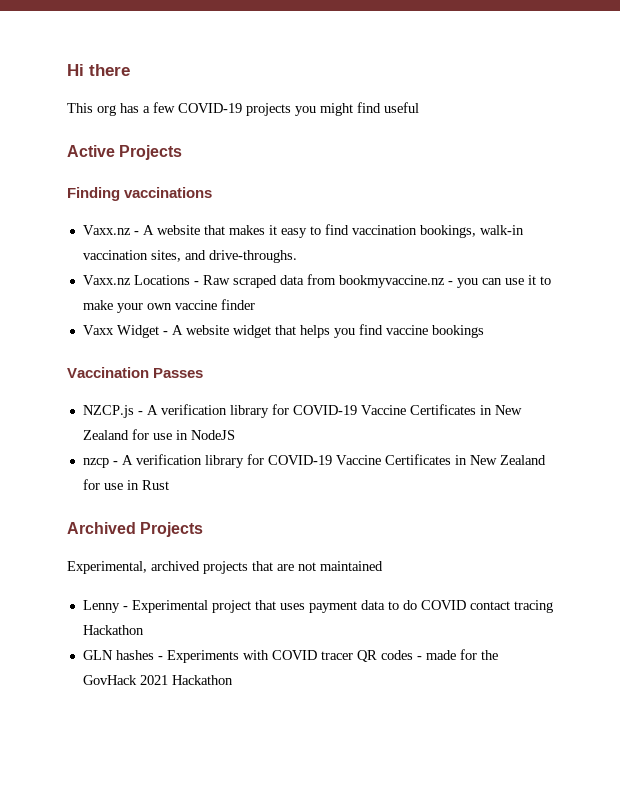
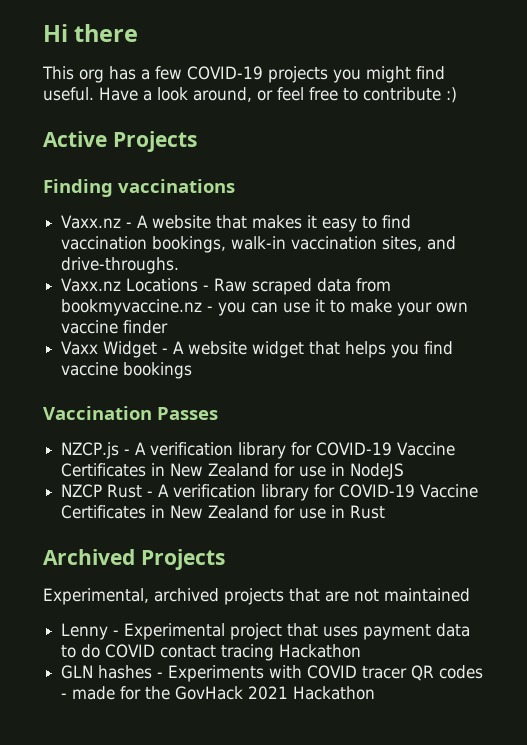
[384,102,419,113] useful -> [43,87,457,103] useful. Have a look around, or feel free to contribute :)
[82,458,109,468] nzcp -> [61,484,143,498] NZCP Rust

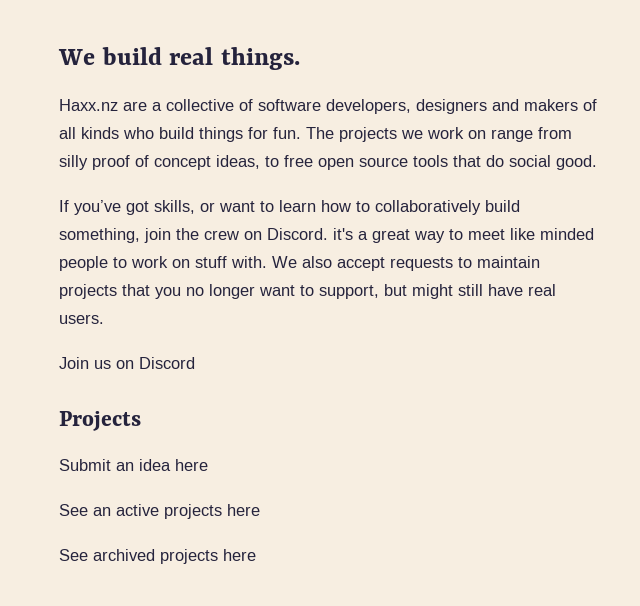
[43,24,139,42] [42,66,445,83] [43,87,457,103] [43,131,197,152] [43,179,235,197] [61,215,412,232] [61,236,457,253] [61,257,180,274] [61,278,392,295] [61,299,469,316] [61,320,169,334] [61,341,454,358] [61,362,193,379] [43,406,218,420] [61,442,456,459] [61,463,405,480] [61,484,479,501] [61,505,386,519] [43,549,225,570] [43,588,470,605] [61,623,471,640] [61,644,362,661] [61,665,484,682] [61,686,376,700] Hi there // This org has a few COVID-19 projects you might find useful. Have a look around, or feel free to contribute :) // Active Projects // Finding vaccinations // Vaxx.nz - A website that makes it easy to find vaccination bookings, walk-in vaccination sites, and drive-throughs. // Vaxx.nz Locations - Raw scraped data from bookmyvaccine.nz - you can use it to make your own vaccine finder // Vaxx Widget - A website widget that helps you find vaccine bookings // Vaccination Passes // NZCP.js - A verification library for COVID-19 Vaccine Certificates in New Zealand for use in NodeJS // NZCP Rust - A verification library for COVID-19 Vaccine Certificates in New Zealand for use in Rust // Archived Projects // Experimental, archived projects that are not maintained // Lenny - Experimental project that uses payment data to do COVID contact tracing Hackathon // GLN hashes - Experiments with COVID tracer QR codes - made for the GovHack 2021 Hackathon -> [58,47,300,70] [59,99,597,114] [59,127,572,142] [59,155,597,170] [59,200,520,215] [59,228,594,243] [59,256,540,271] [59,284,556,299] [59,314,104,324] [59,357,195,369] [59,411,141,431] [59,459,208,471] [59,504,260,519] [59,549,256,564] We build real things. // Haxx.nz are a collective of software developers, designers and makers of all kinds who build things for fun. The projects we work on range from silly proof of concept ideas, to free open source tools that do social good. // If you’ve got skills, or want to learn how to collaboratively build something, join the crew on Discord. it's a great way to meet like minded people to work on stuff with. We also accept requests to maintain projects that you no longer want to support, but might still have real users. // Join us on Discord // Projects // Submit an idea here // See an active projects here // See archived projects here

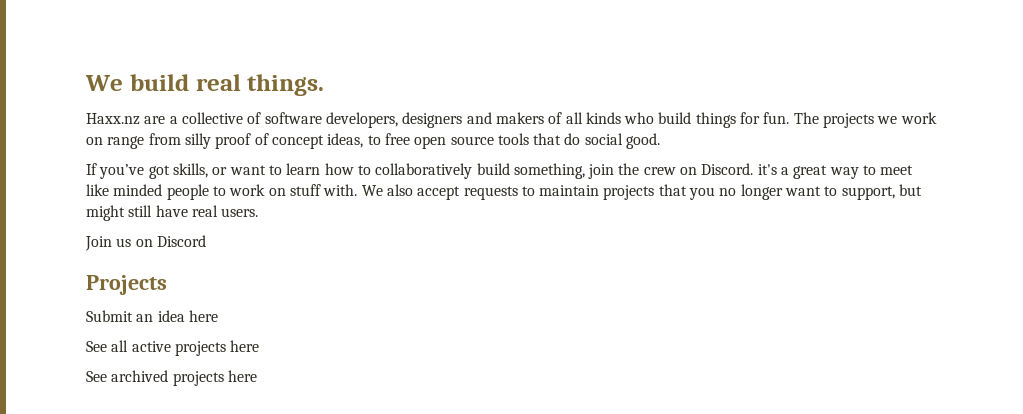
[93,507,111,516] an -> [111,340,129,352] all

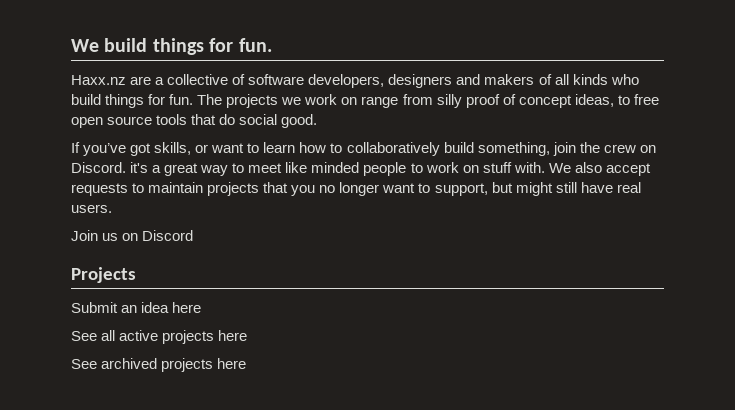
[195,74,325,96] real things. -> [152,38,272,55] things for fun.

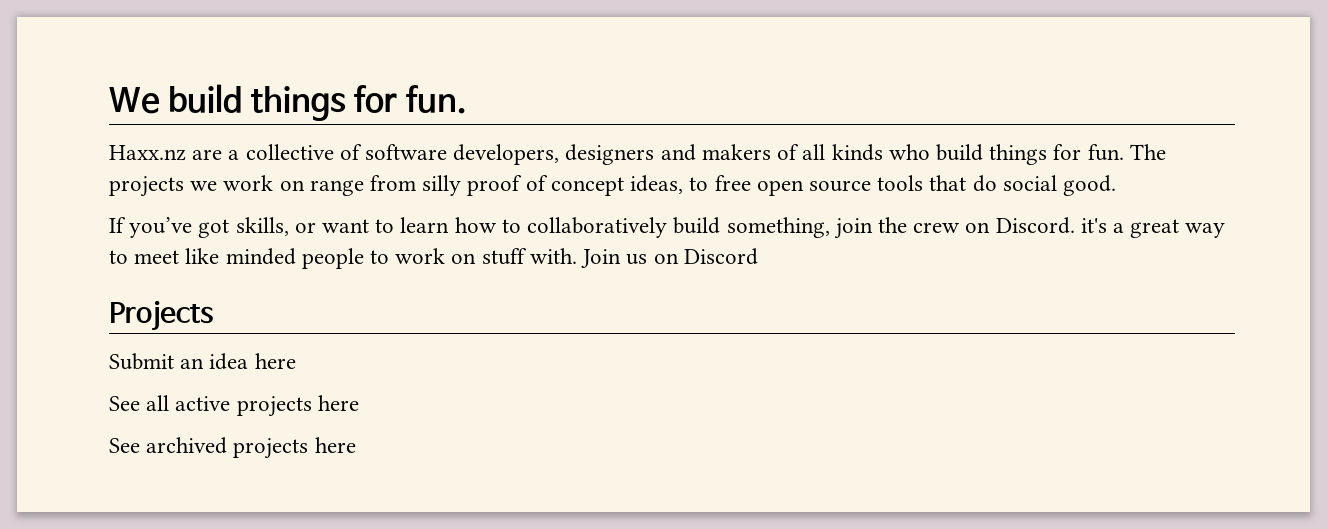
[548,162,651,176] [71,182,641,196] [71,204,112,213] We also accept requests to maintain projects that you no longer want to support, but might still have real users. // -> (577, 256) none

